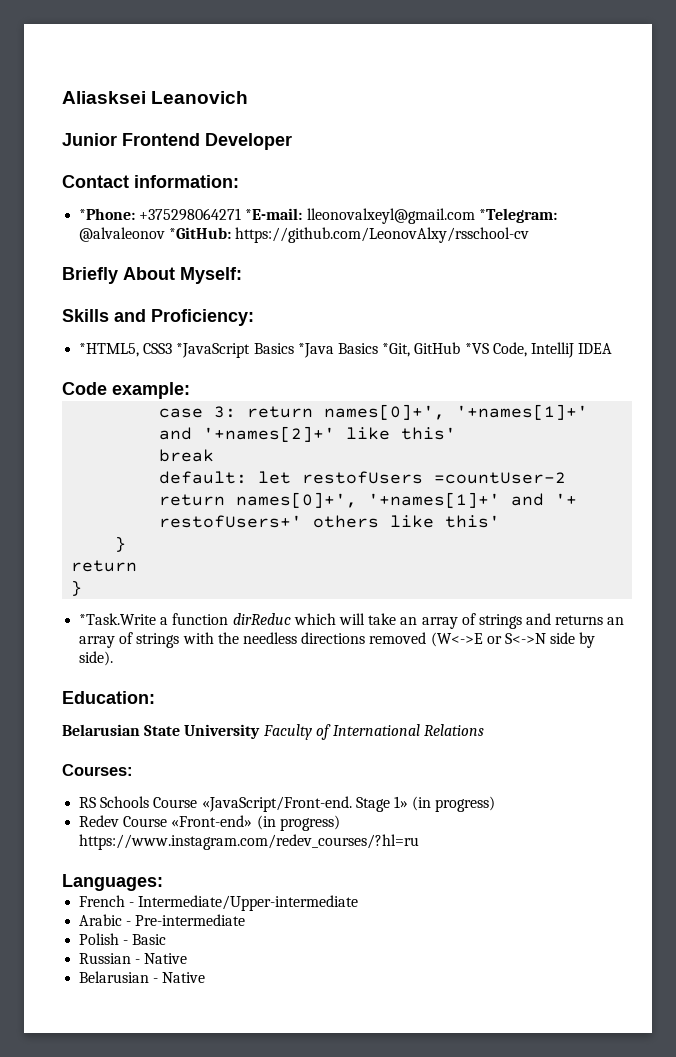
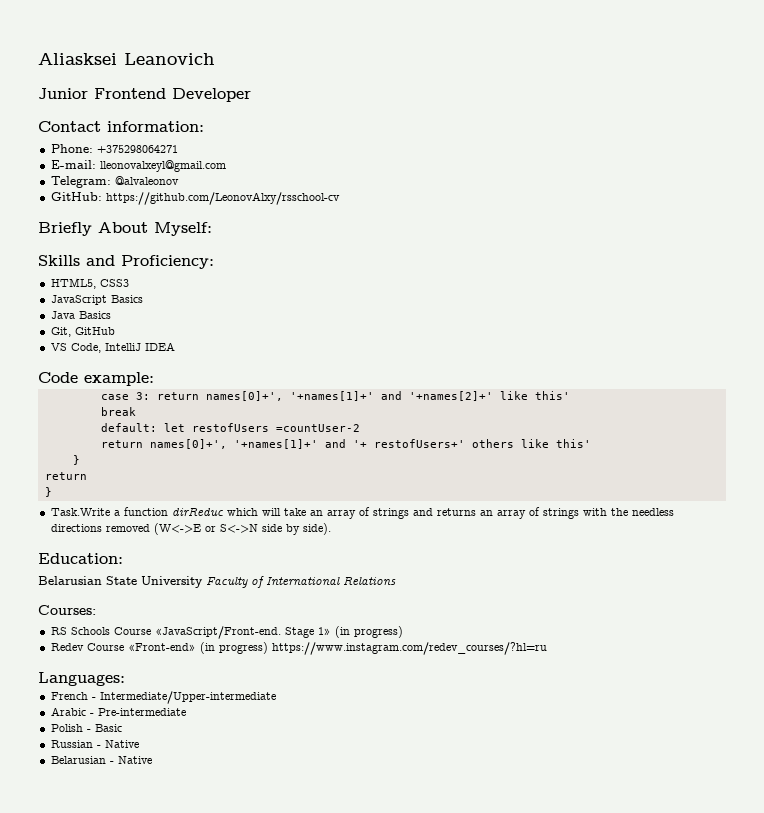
[79,208,136,220] *Phone: -> [50,144,93,153] Phone:
[245,208,303,220] *E-mail: -> [50,160,96,169] // E-mail:
[478,208,557,223] *Telegram: -> [50,176,111,188] // Telegram:
[169,227,232,239] *GitHub: -> [50,192,102,201] // GitHub:
[79,343,140,357] *HTML5, -> [50,278,96,289] HTML5,
[176,343,411,358] *JavaScript Basics *Java Basics *Git, -> [50,295,143,305] [50,311,111,319] [50,327,71,337] // JavaScript Basics // Java Basics // Git,
[464,343,489,354] *VS -> [50,343,67,351] // VS
[79,613,157,625] *Task.Write -> [50,508,110,516] Task.Write

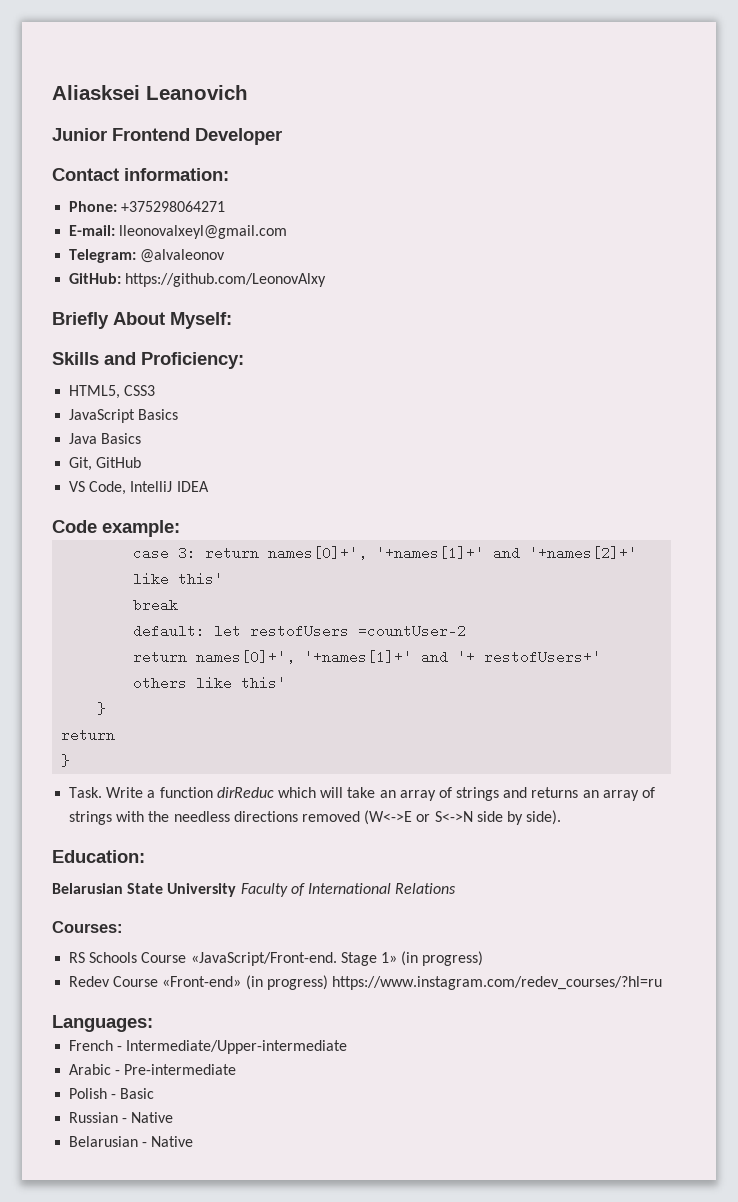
[105,192,340,205] https://github.com/LeonovAlxy/rsschool-cv -> [125,273,327,287] https://github.com/LeonovAlxy
[50,508,110,516] Task.Write -> [69,787,144,798] Task. Write

